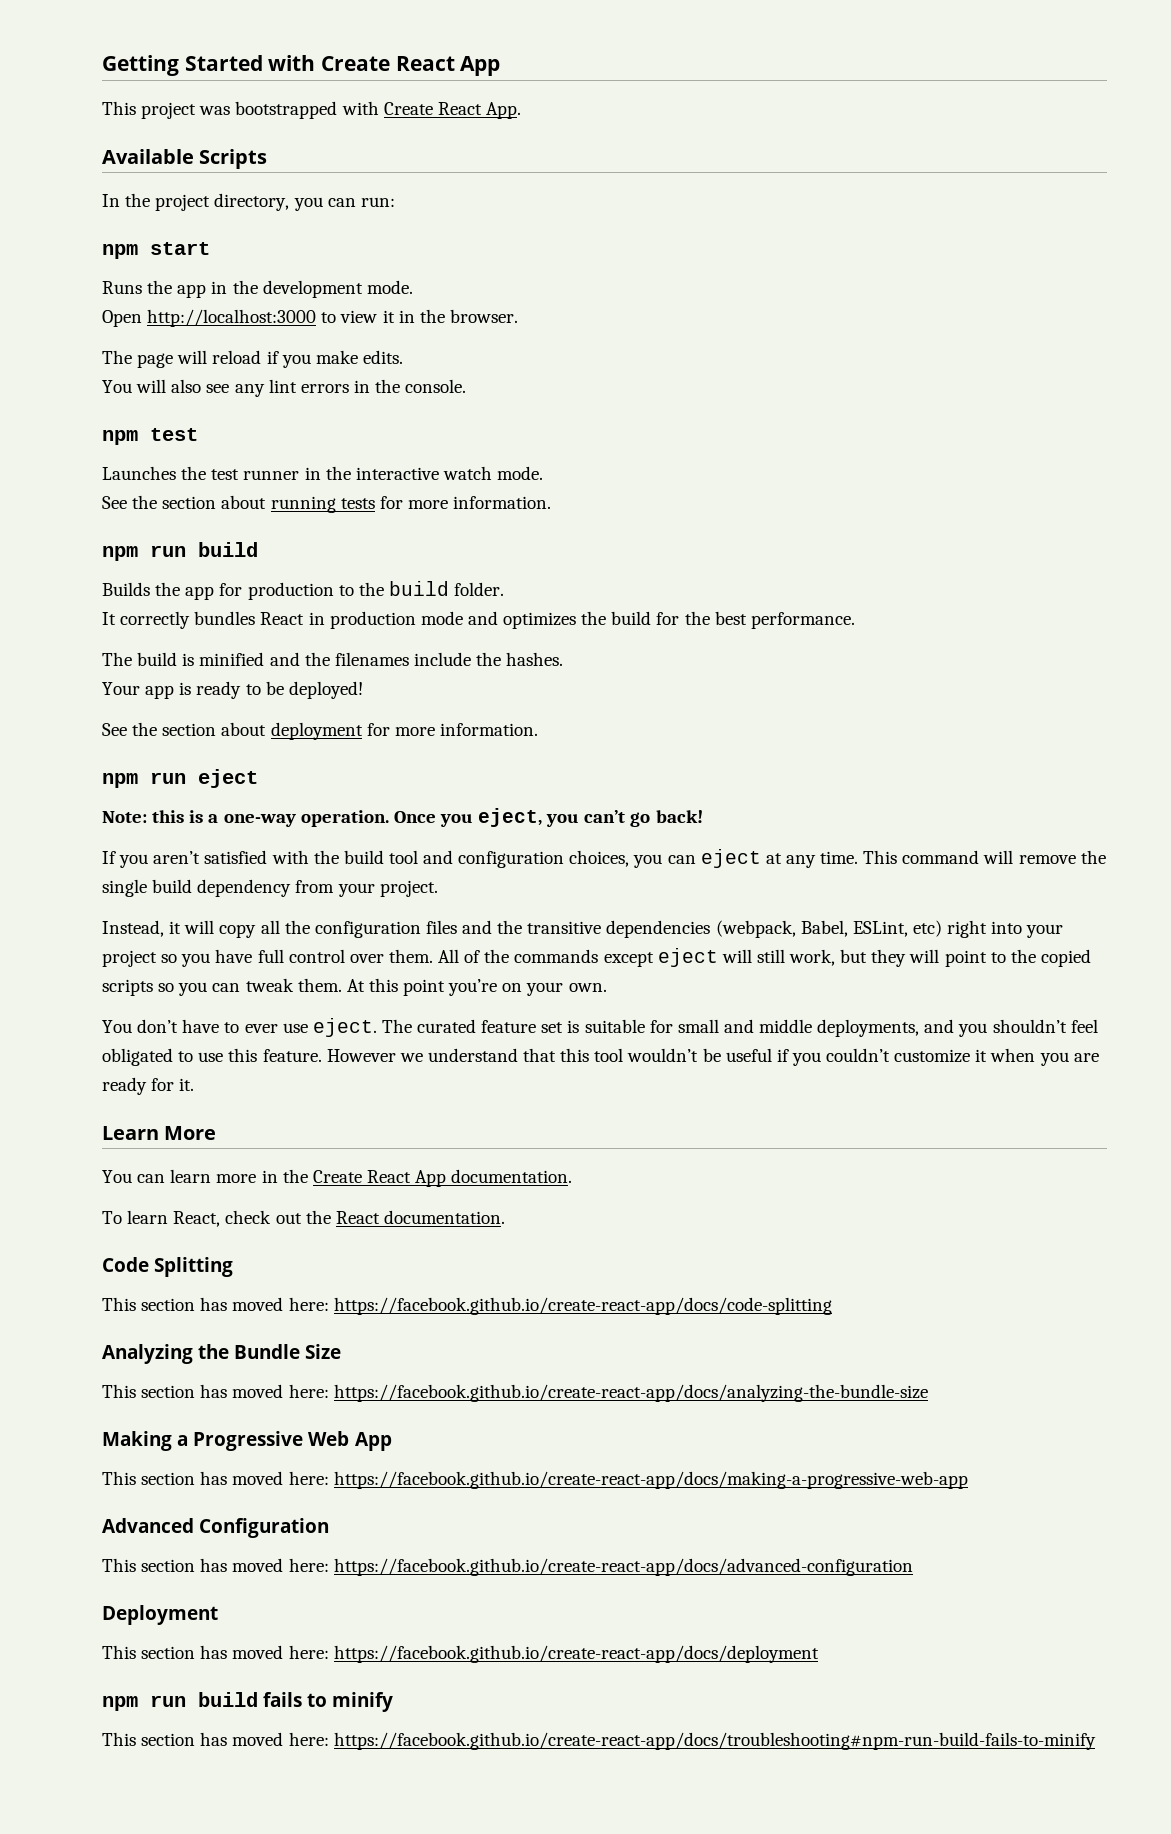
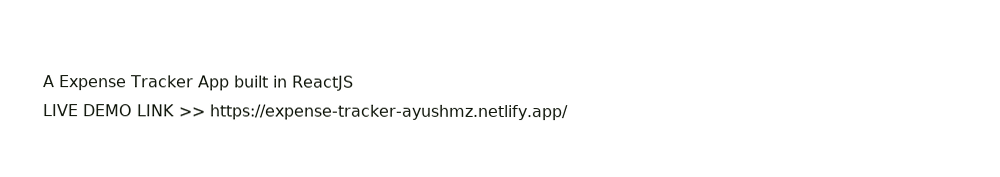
[102,55,501,76] [102,101,521,119] [102,149,268,169] [102,193,395,211] [102,242,210,259] [102,280,413,298] [102,309,518,327] [102,350,403,368] [102,379,467,397] [102,428,198,445] [102,466,544,480] [102,495,552,513] [102,542,258,561] [102,581,505,600] [102,611,855,629] [102,652,564,666] [102,681,363,699] [102,722,538,740] [102,769,258,788] [102,808,703,827] [102,849,1106,868] [102,879,438,897] [102,920,1064,938] [102,948,1091,967] [102,978,607,996] [102,1018,1098,1037] [102,1048,1099,1066] [102,1077,195,1095] [102,1126,217,1140] [102,1169,573,1187] [102,1210,505,1227] [102,1257,234,1277] [102,1297,832,1315] [102,1344,342,1364] [102,1384,928,1402] [102,1431,392,1451] [102,1471,968,1489] [102,1518,330,1538] [102,1558,913,1576] [102,1605,218,1625] [102,1645,819,1663] [102,1692,394,1712] [102,1732,1096,1750] Getting Started with Create React App // This project was bootstrapped with Create React App. // Available Scripts // In the project directory, you can run: // npm start // Runs the app in the development mode. // Open http://localhost:3000 to view it in the browser. // The page will reload if you make edits. // You will also see any lint errors in the console. // npm test // Launches the test runner in the interactive watch mode. // See the section about running tests for more information. // npm run build // Builds the app for production to the build folder. // It correctly bundles React in production mode and optimizes the build for the best performance. // The build is minified and the filenames include the hashes. // Your app is ready to be deployed! // See the section about deployment for more information. // npm run eject // Note: this is a one-way operation. Once you eject, you can’t go back! // If you aren’t satisfied with the build tool and configuration choices, you can eject at any time. This command will remove the single build dependency from your project. // Instead, it will copy all the configuration files and the transitive dependencies (webpack, Babel, ESLint, etc) right into your project so you have full control over them. All of the commands except eject will still work, but they will point to the copied scripts so you can tweak them. At this point you’re on your own. // You don’t have to ever use eject. The curated feature set is suitable for small and middle deployments, and you shouldn’t feel obligated to use this feature. However we understand that this tool wouldn’t be useful if you couldn’t customize it when you are ready for it. // Learn More // You can learn more in the Create React App documentation. // To learn React, check out the React documentation. // Code Splitting // This section has moved here: https://facebook.github.io/create-react-app/docs/code-splitting // Analyzing the Bundle Size // This section has moved here: https://facebook.github.io/create-react-app/docs/analyzing-the-bundle-size // Making a Progressive Web App // This section has moved here: https://facebook.github.io/create-react-app/docs/making-a-progressive-web-app // Advanced Configuration // This section has moved here: https://facebook.github.io/create-react-app/docs/advanced-configuration // Deployment // This section has moved here: https://facebook.github.io/create-react-app/docs/deployment // npm run build fails to minify // This section has moved here: https://facebook.github.io/create-react-app/docs/troubleshooting#npm-run-build-fails-to-minify -> [43,75,354,91] [42,104,568,121] A Expense Tracker App built in ReactJS // LIVE DEMO LINK >> https://expense-tracker-ayushmz.netlify.app/

